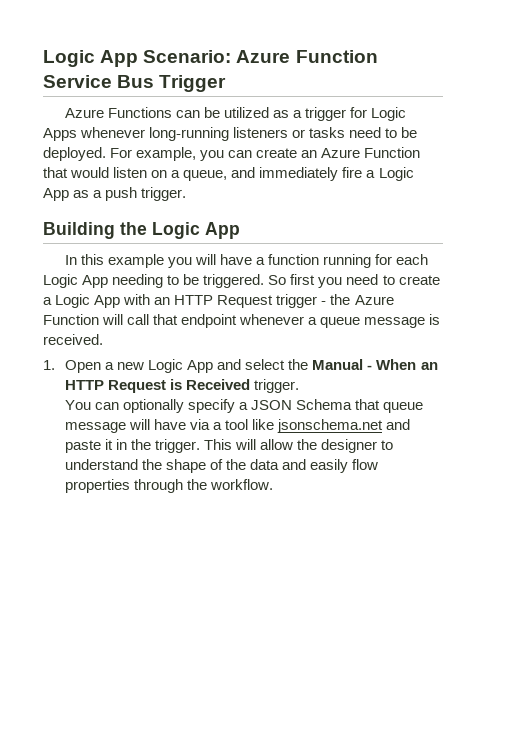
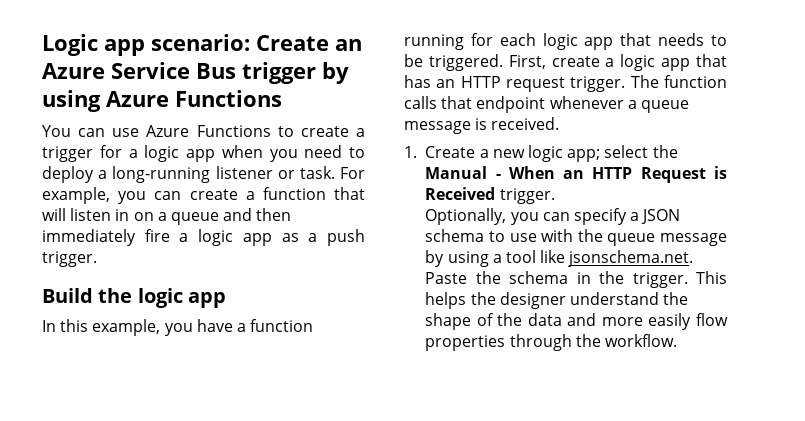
[43,50,378,67] [43,75,227,92] [64,107,406,121] [43,127,418,141] [43,147,106,161] Logic App Scenario: Azure Function Service Bus Trigger // Azure Functions can be utilized as a trigger for Logic Apps whenever long-running listeners or tasks need to be deployed. -> [42,34,362,56] [42,62,349,84] [42,90,282,112] [42,125,365,137] [42,145,365,162] [42,166,335,183] Logic app scenario: Create an Azure Service Bus trigger by using Azure Functions // You can use Azure Functions to create a trigger for a logic app when you need to deploy a long-running listener or task.
[301,147,421,158] [43,167,256,181] an Azure Function that would listen on a queue, and -> [245,187,365,200] [42,208,292,225] a function that will listen in on a queue and then
[378,167,414,181] [43,188,69,201] Logic App -> [198,229,272,246] logic app
[43,222,240,239] Building the Logic App -> [42,288,226,308] Build the logic app
[107,254,216,268] example you will -> [92,319,193,336] example, you
[43,274,440,288] [43,294,394,308] [43,314,150,325] Logic App needing to be triggered. So first you need to create a Logic App with an HTTP Request trigger - the Azure Function will call -> [542,33,727,50] [404,54,727,71] [404,75,727,92] [404,96,437,109] logic app that needs to be triggered. First, create a logic app that has an HTTP request trigger. The function calls
[64,360,101,373] Open -> [425,146,476,158] Create
[148,359,242,373] Logic App and -> [527,145,601,162] logic app;
[64,399,424,413] [64,419,411,433] [64,439,114,453] You can optionally specify a JSON Schema that queue message will have via a tool like jsonschema.net and paste it -> [425,208,681,225] [425,229,727,246] [425,250,694,267] [425,271,569,284] Optionally, you can specify a JSON schema to use with the queue message by using a tool like jsonschema.net. Paste the schema
[235,439,294,450] will allow -> [425,292,467,309] helps
[381,440,394,450] to -> (566, 300) none
(307, 464) none -> [601,317,643,326] more

